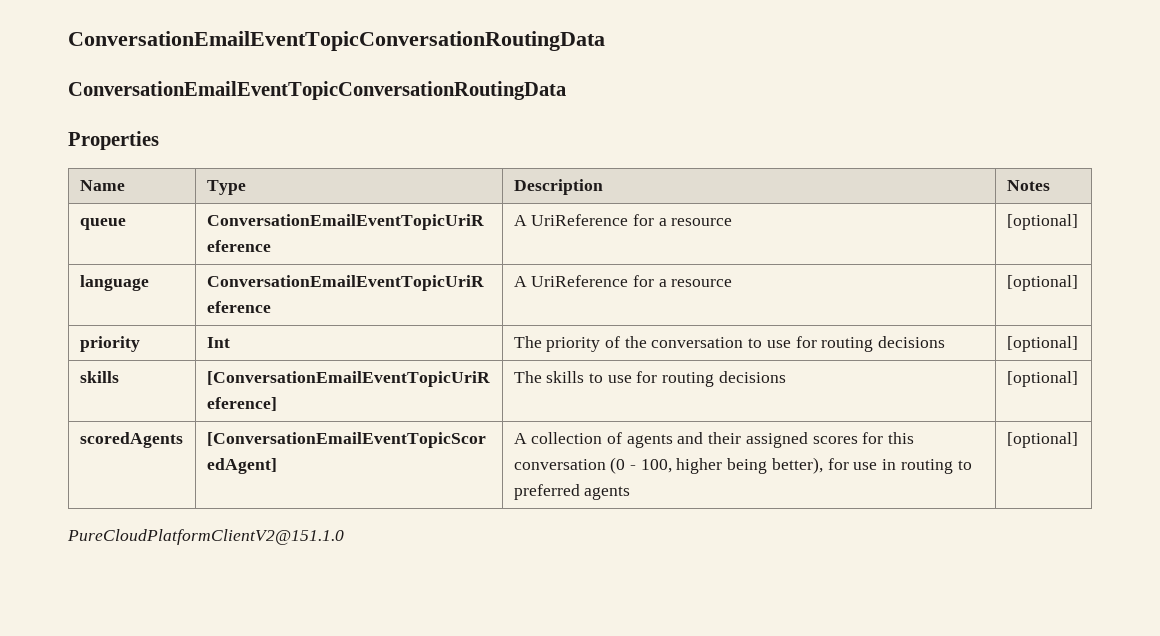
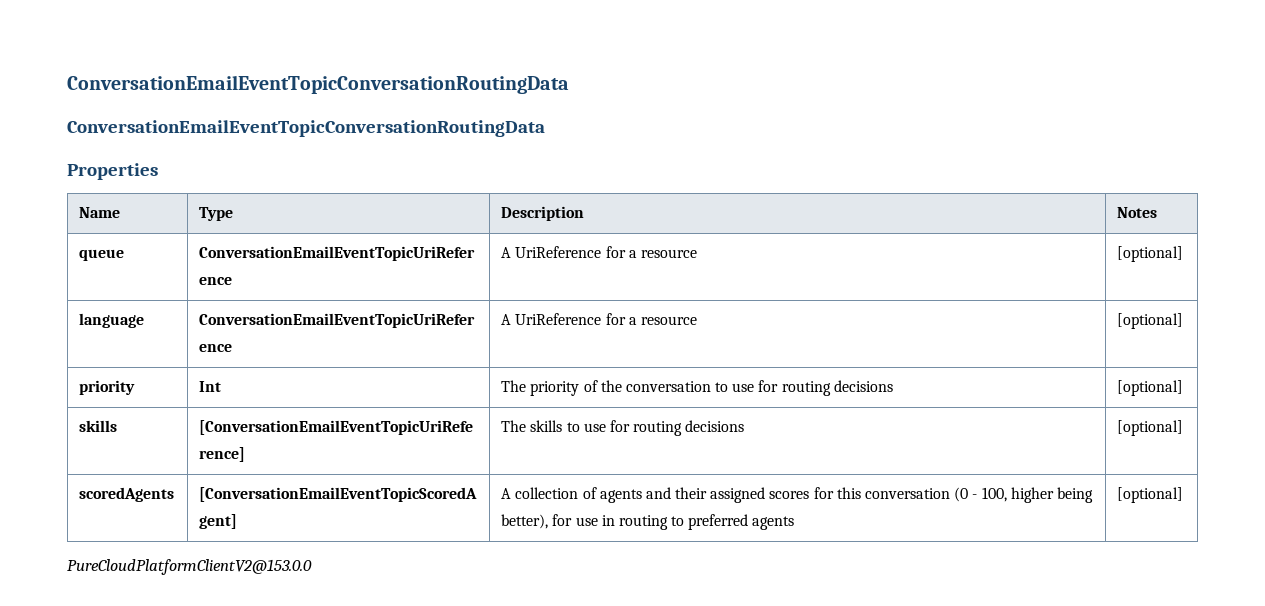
[67,529,344,545] PureCloudPlatformClientV2@151.1.0 -> [67,559,312,575] PureCloudPlatformClientV2@153.0.0

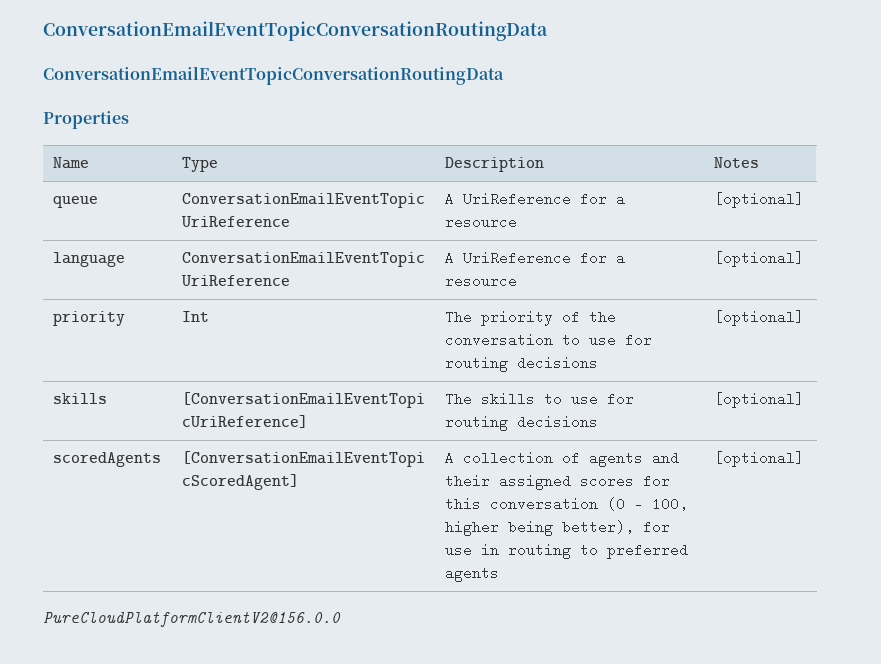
[67,559,312,575] PureCloudPlatformClientV2@153.0.0 -> [43,611,341,627] PureCloudPlatformClientV2@156.0.0

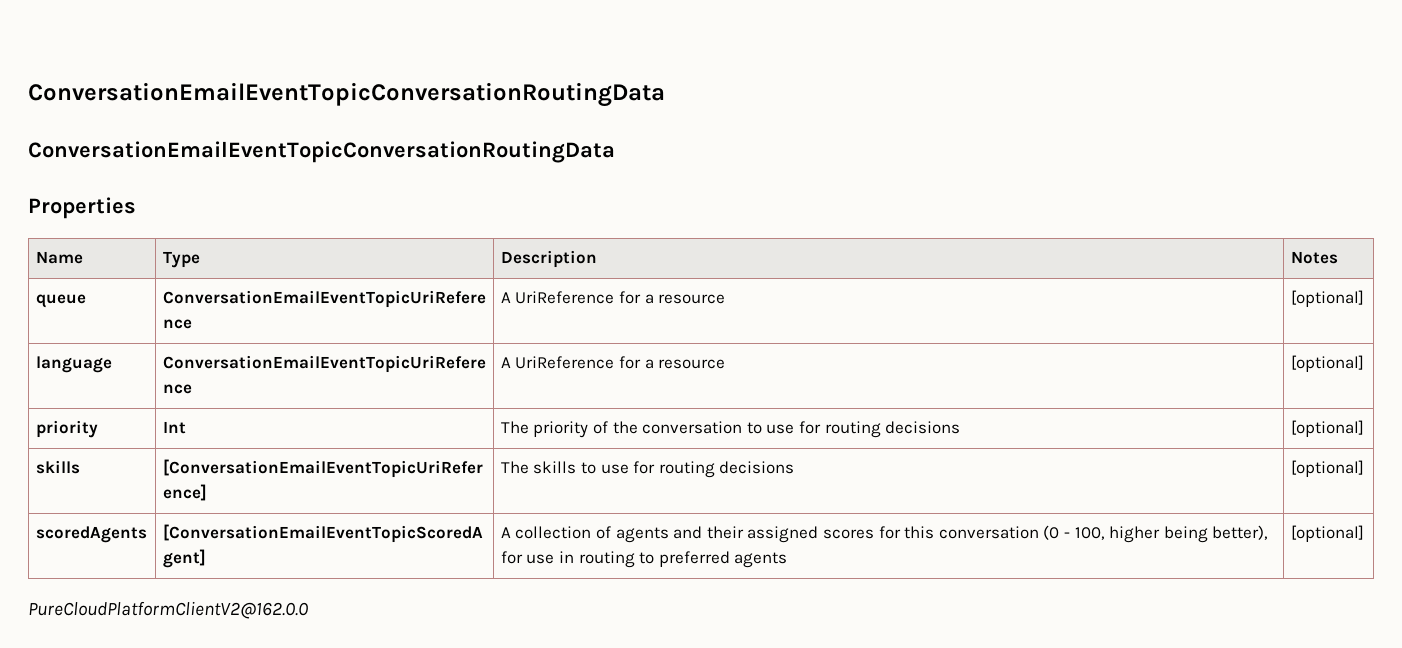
[43,611,341,627] PureCloudPlatformClientV2@156.0.0 -> [28,601,309,619] PureCloudPlatformClientV2@162.0.0

